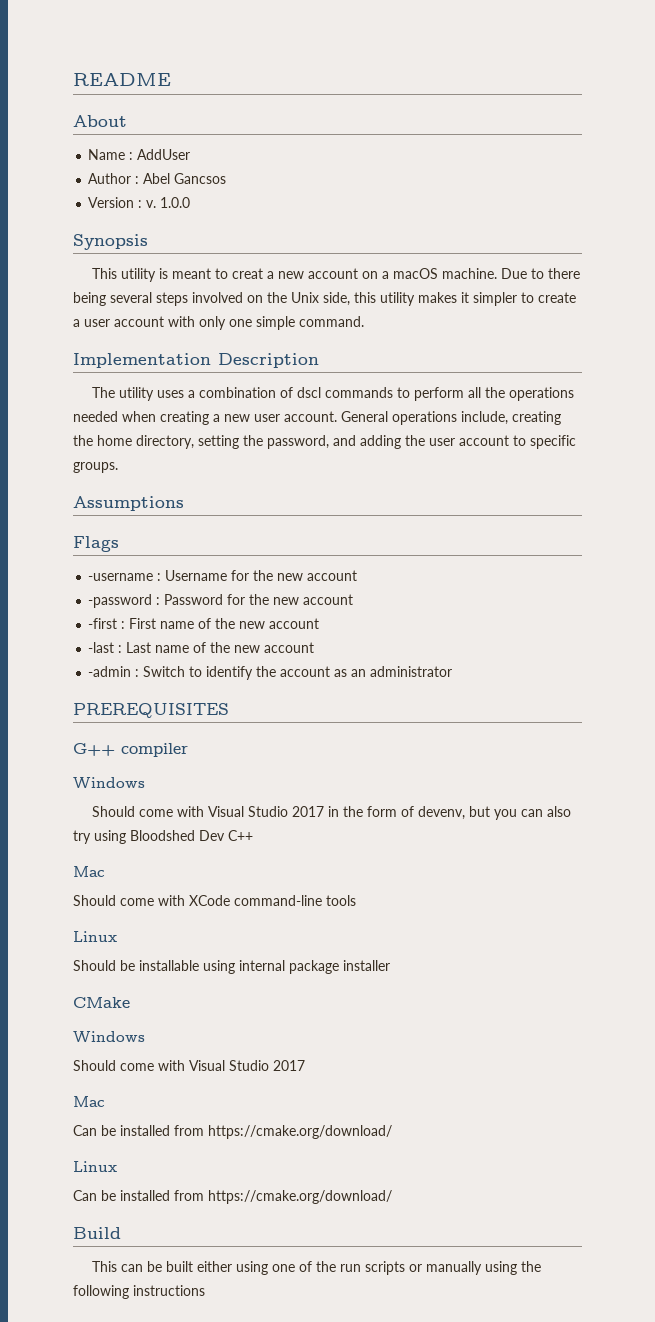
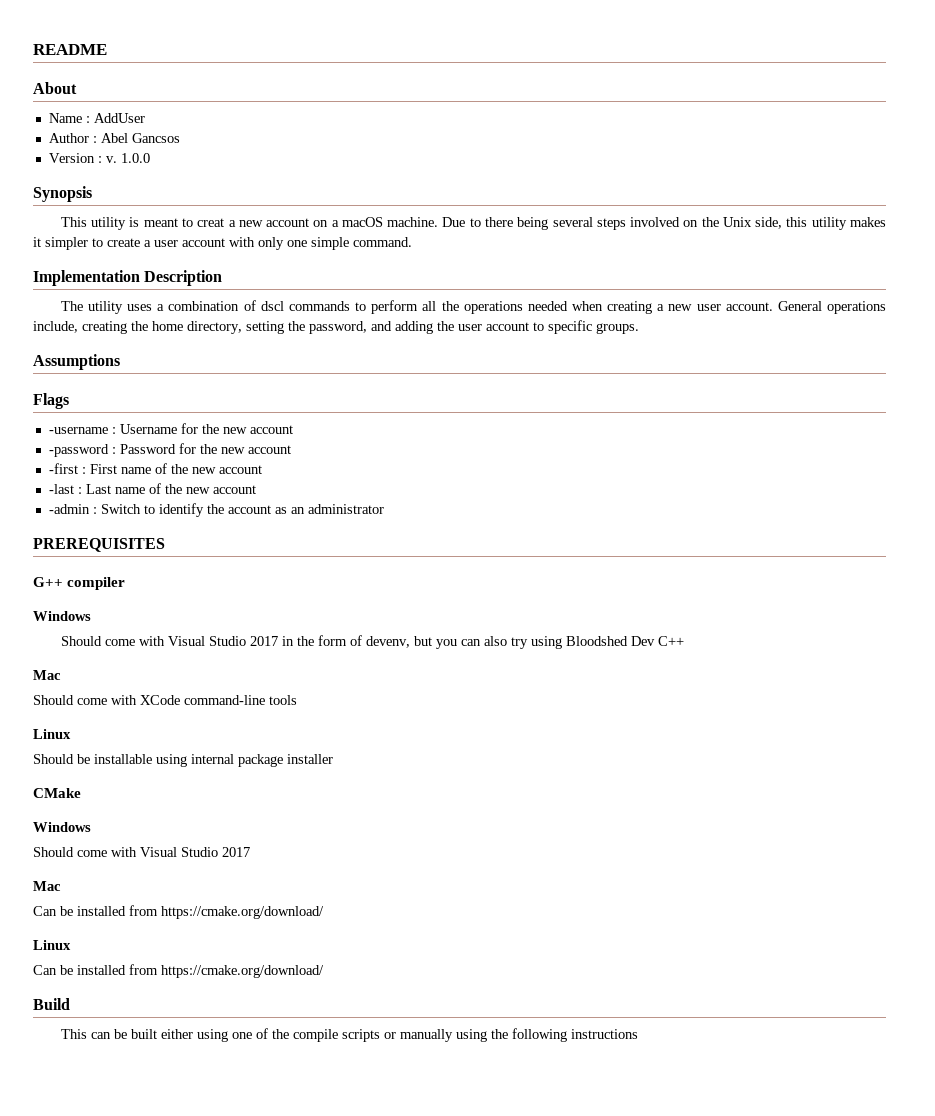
[339,1264,361,1272] run -> [292,1029,338,1042] compile

